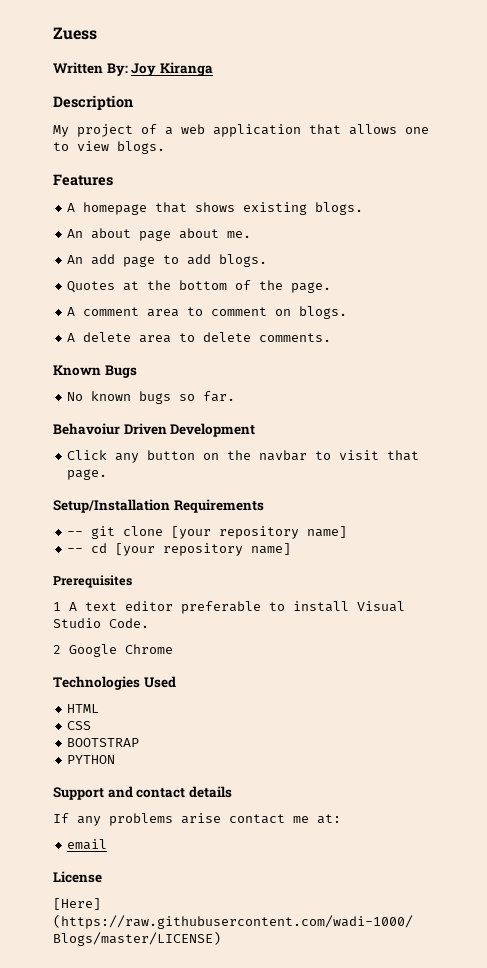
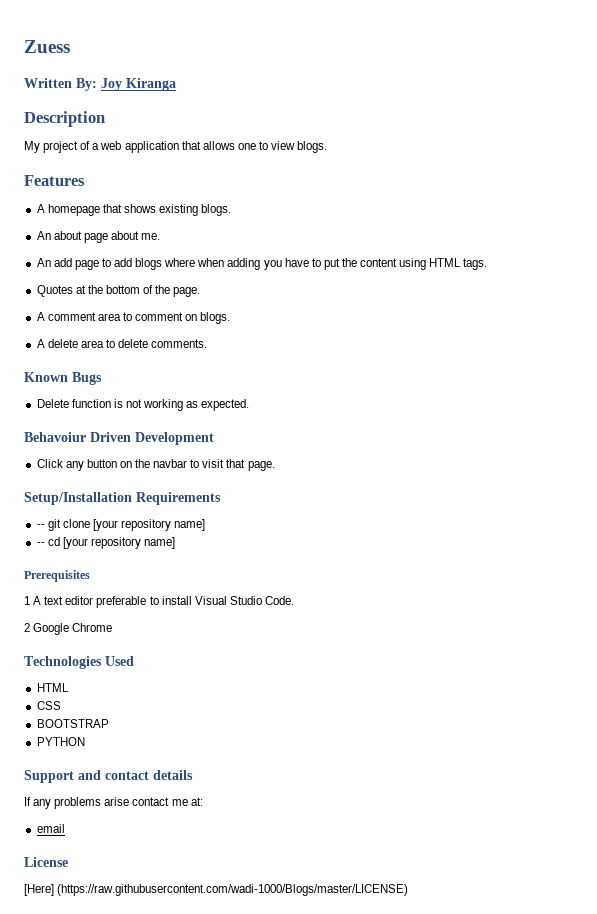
[219,254,268,267] blogs. -> [135,258,488,270] blogs where when adding you have to put the content using HTML tags.
[67,391,236,404] No known bugs so far. -> [36,399,250,411] Delete function is not working as expected.

